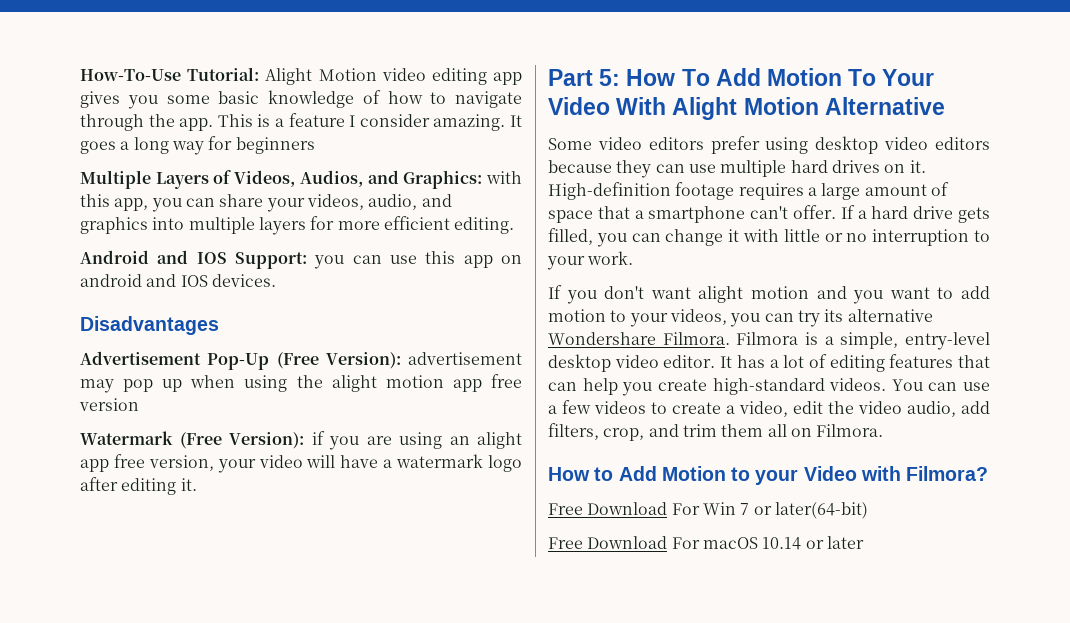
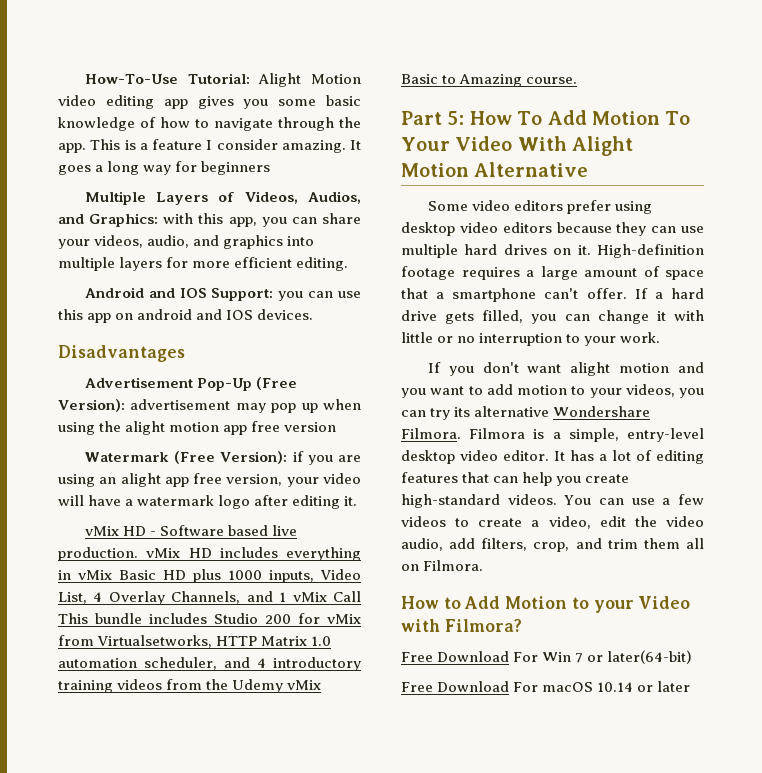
(197, 484) none -> [84,525,298,536] [58,547,361,561] [58,569,361,583] [58,591,362,605] [58,613,361,624] [58,635,332,648] [58,657,361,671] [58,679,322,693] [401,74,578,87] // vMix HD - Software based live production. vMix HD includes everything in vMix Basic HD plus 1000 inputs, Video List, 4 Overlay Channels, and 1 vMix Call This bundle includes Studio 200 for vMix from Virtualsetworks, HTTP Matrix 1.0 automation scheduler, and 4 introductory training videos from the Udemy vMix Basic to Amazing course.

